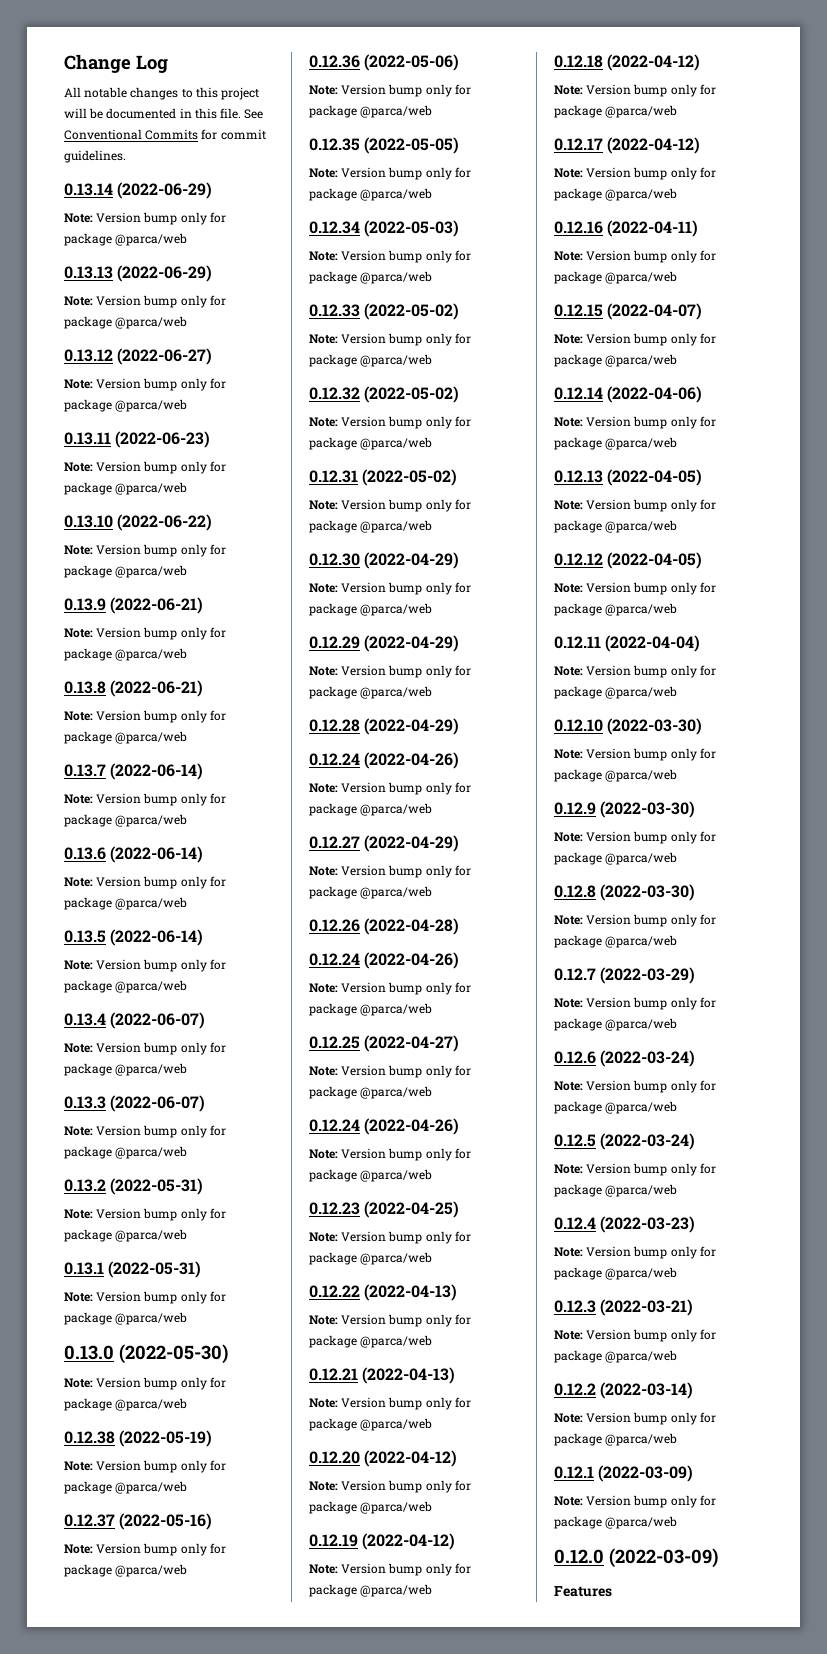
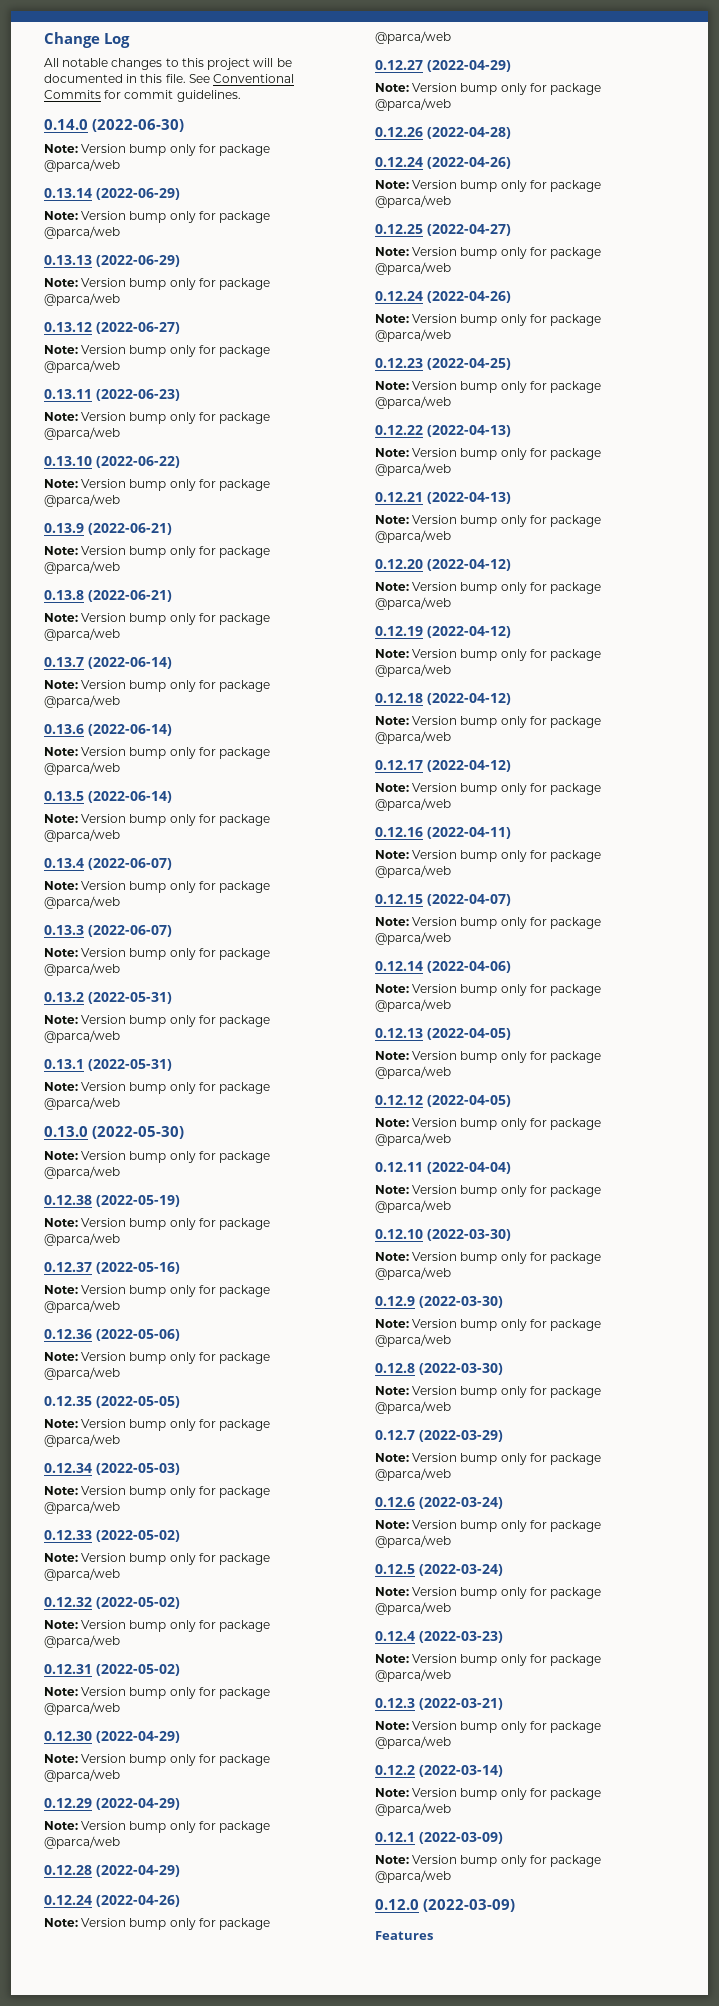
(126, 156) none -> [44,119,185,132] [44,144,271,156] [44,159,120,172] // 0.14.0 (2022-06-30) // Note: Version bump only for package @parca/web

